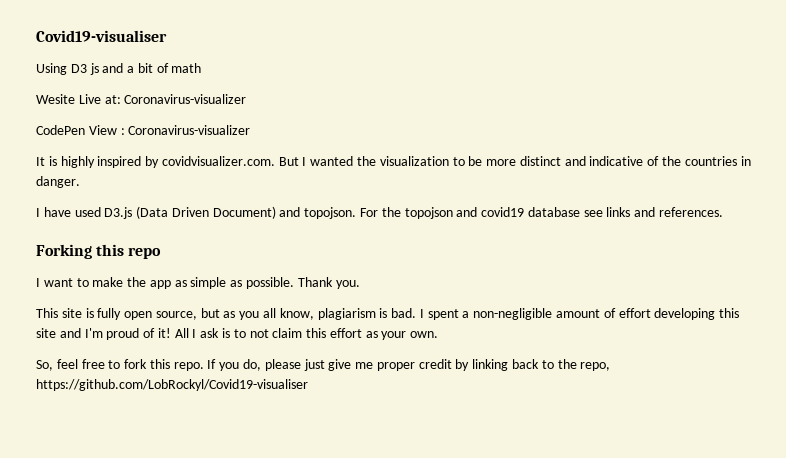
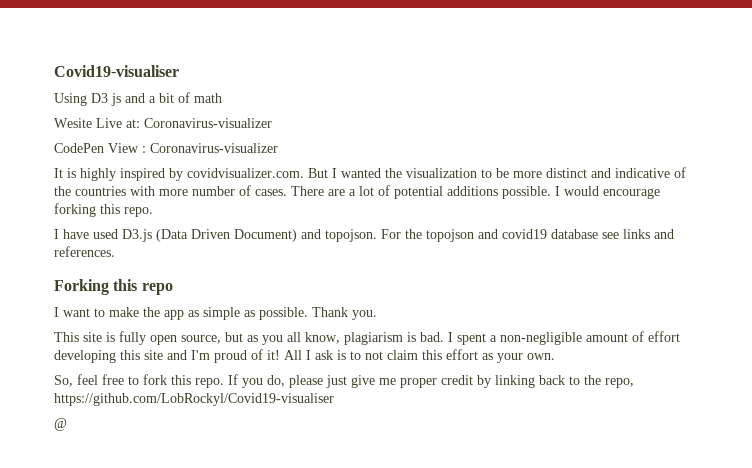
[740,156,751,166] [36,176,80,188] in danger. -> [130,185,660,199] [54,203,153,217] with more number of cases. There are a lot of potential additions possible. I would encourage forking this repo.
(308, 385) none -> [54,418,67,431] // @

